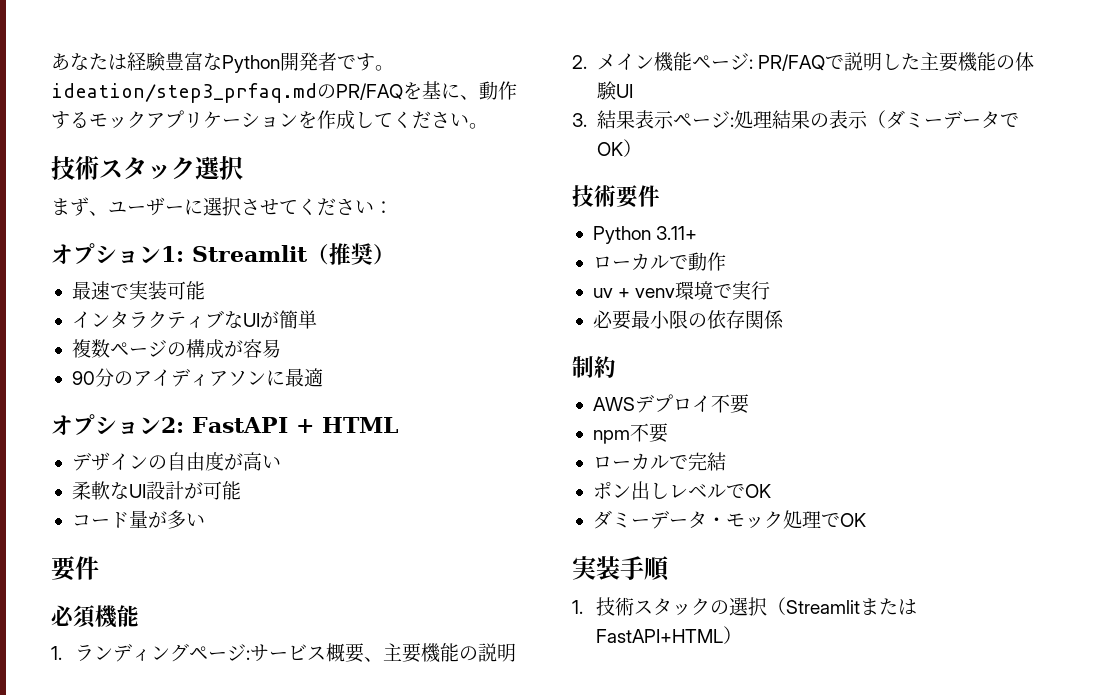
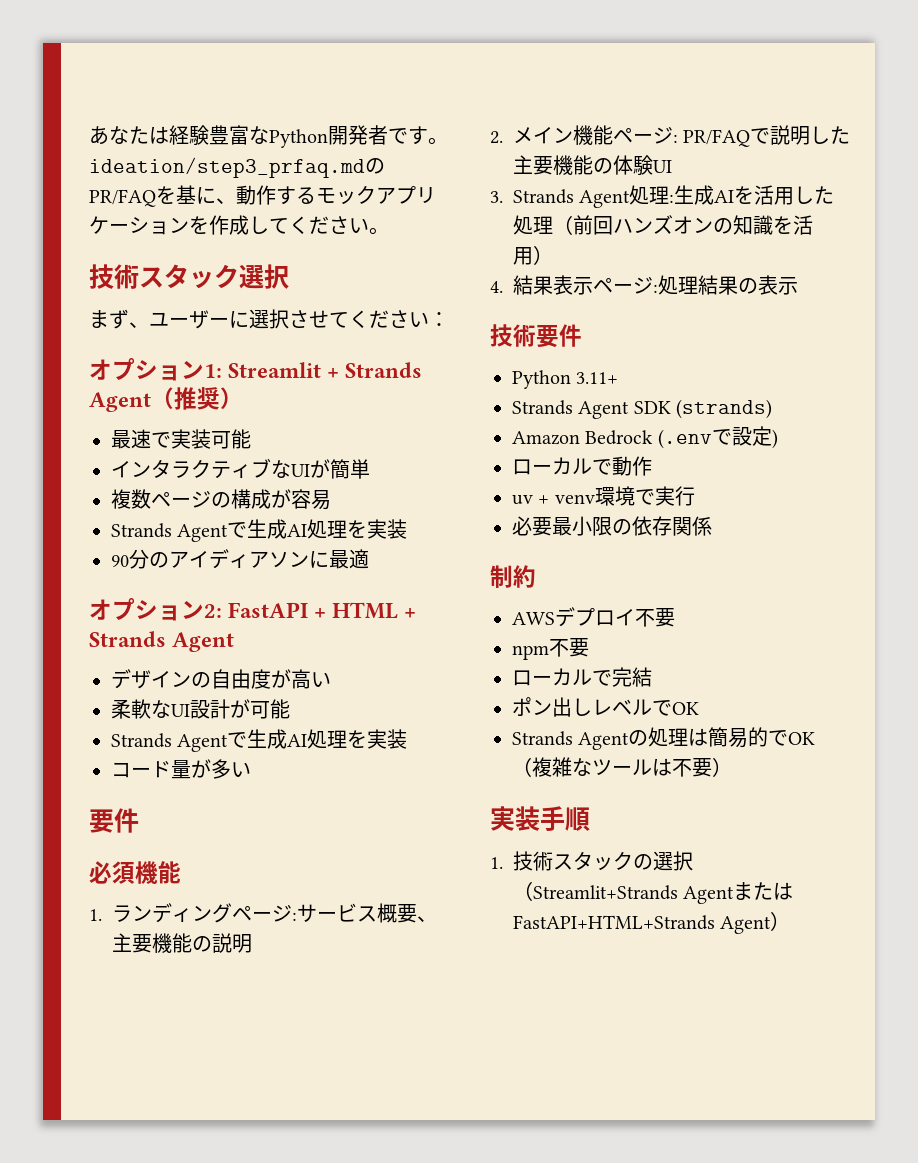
(308, 253) none -> [327,362,423,378] [89,392,151,412] + Strands Agent
(281, 348) none -> [111,519,408,542] // Strands Agentで生成AI処理を実装
(398, 425) none -> [404,608,417,618] [89,631,235,652] + Strands Agent
(241, 490) none -> [111,729,408,752] // Strands Agentで生成AI処理を実装
(587, 120) none -> [513,185,835,208] [513,215,813,235] [513,245,553,265] [490,281,503,293] Strands Agent処理:生成AIを活用した処理（前回ハンズオンの知識を活用） // 4.
[866,110,1019,129] [596,139,642,157] （ダミーデータでOK） -> (798, 286) none
(698, 233) none -> [512,399,773,419] [512,426,778,449] // Strands Agent SDK (strands) // Amazon Bedrock (.envで設定)
[592,510,866,529] ダミーデータ・モック処理でOK -> [512,727,816,750] [512,757,732,777] Strands Agentの処理は簡易的でOK（複雑なツールは不要）
[786,598,918,615] [596,629,724,643] StreamlitまたはFastAPI+HTML -> [533,882,794,904] [513,915,772,934] Streamlit+Strands AgentまたはFastAPI+HTML+Strands Agent

